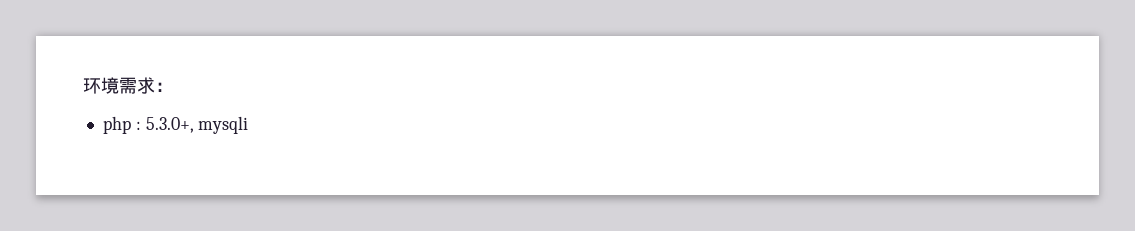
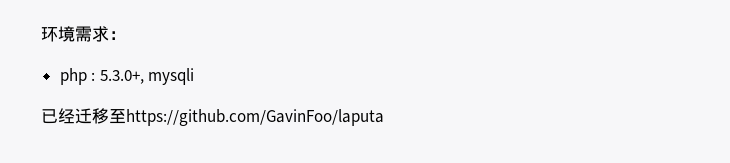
(249, 125) none -> [41,108,384,126] // 已经迁移至https://github.com/GavinFoo/laputa

